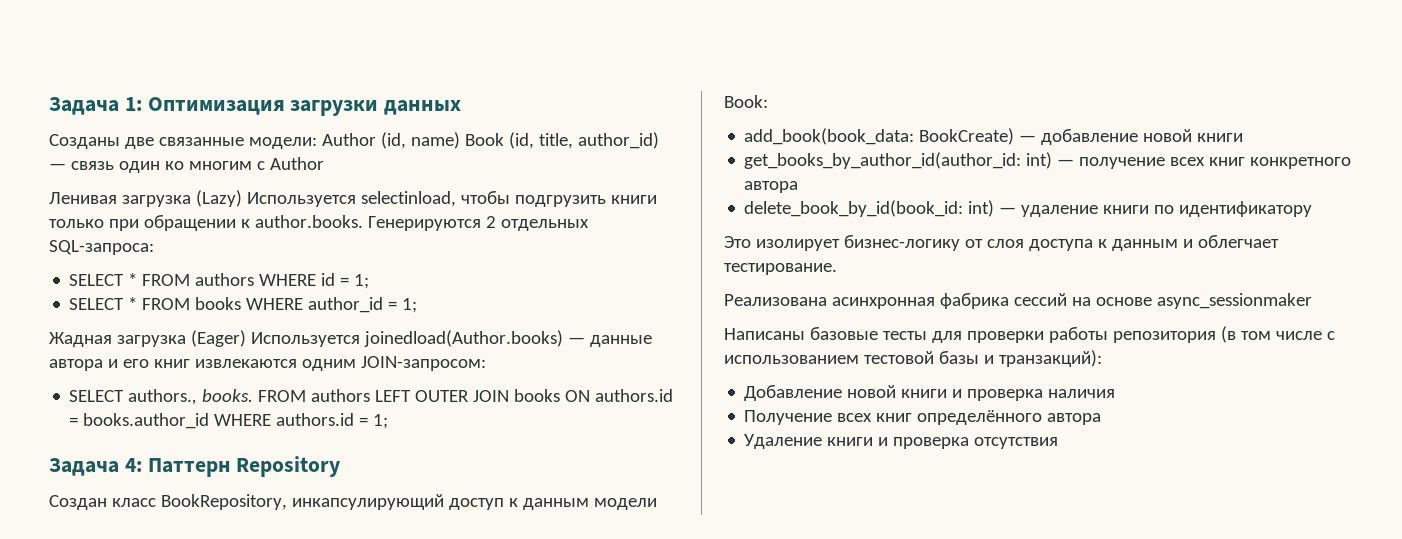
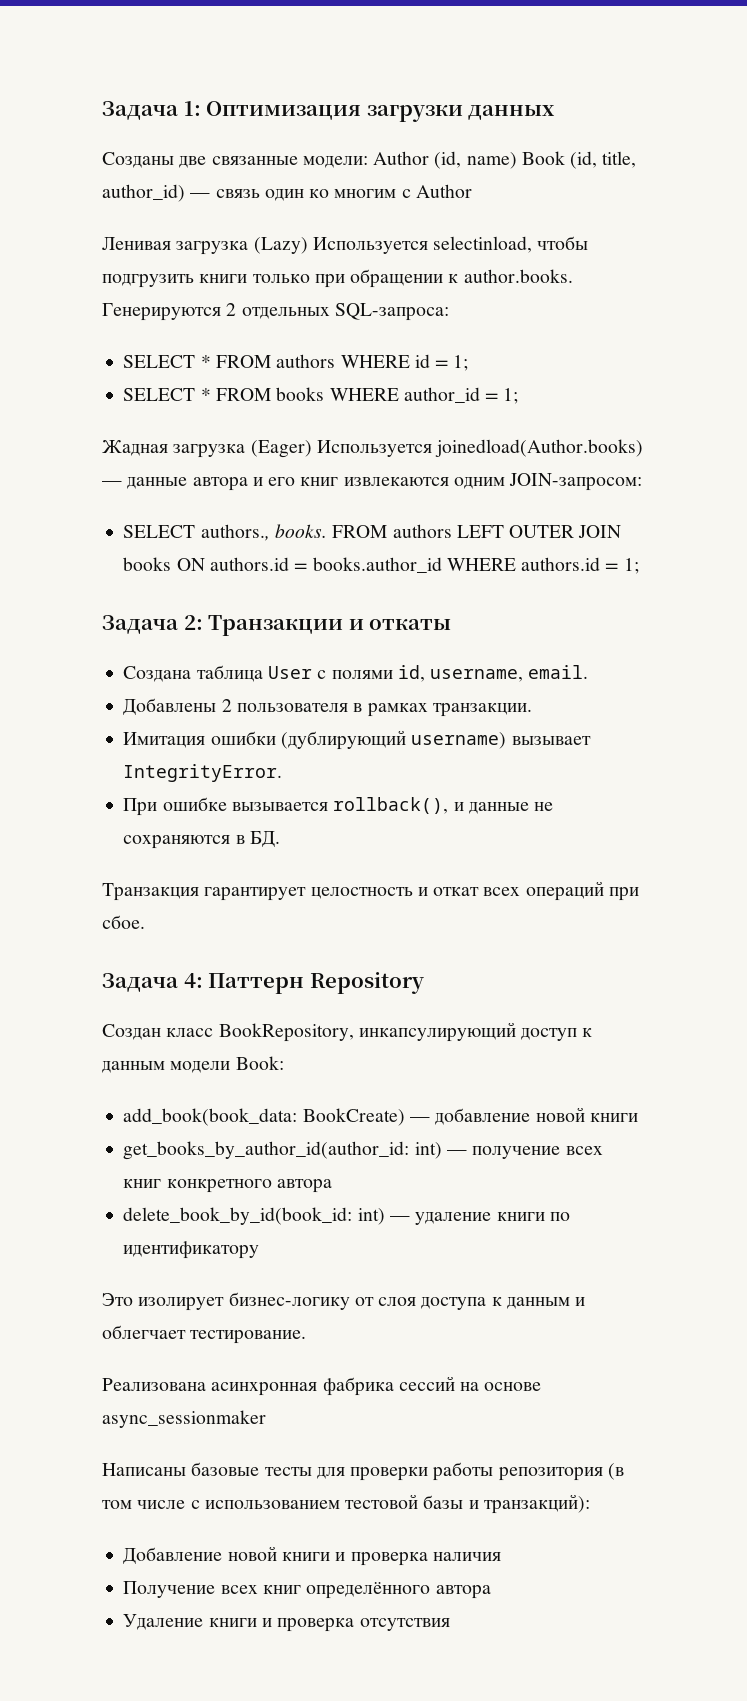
(389, 421) none -> [102,615,452,636] [123,665,589,682] [123,698,532,717] [123,730,591,750] [123,764,283,782] [123,797,554,816] [123,831,280,849] [102,881,639,901] [102,915,145,929] // Задача 2: Транзакции и откаты // Создана таблица User с полями id, username, email. // Добавлены 2 пользователя в рамках транзакции. // Имитация ошибки (дублирующий username) вызывает IntegrityError. // При ошибке вызывается rollback(), и данные не сохраняются в БД. // Транзакция гарантирует целостность и откат всех операций при сбое.

